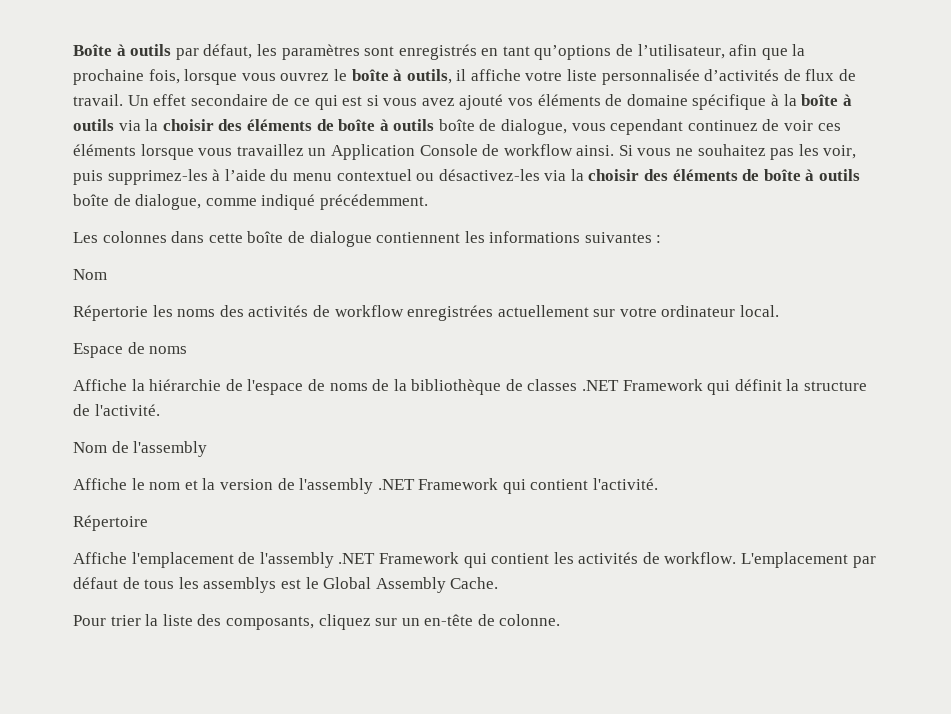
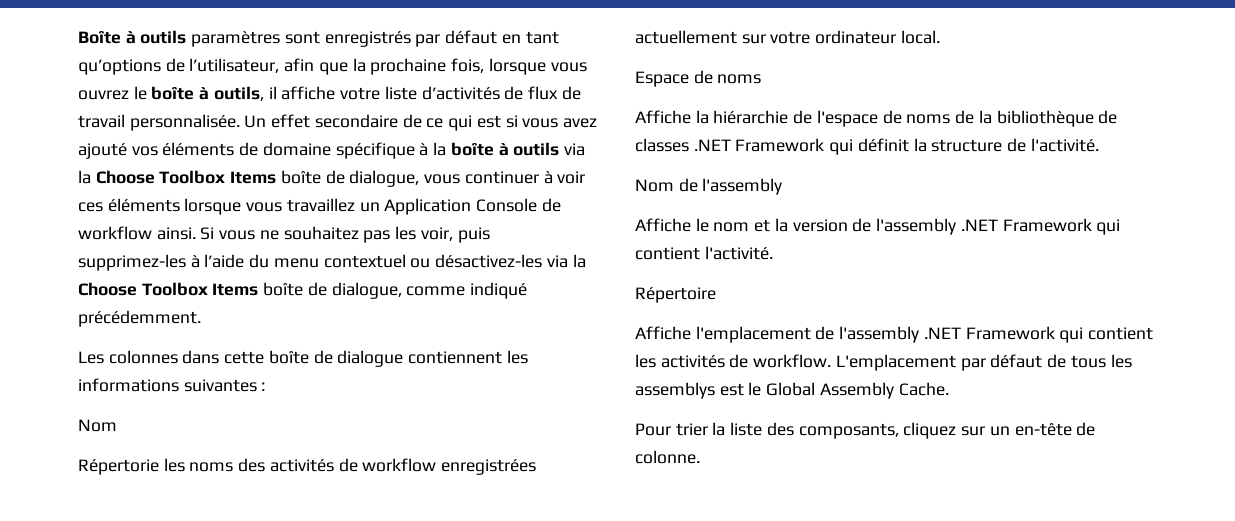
[175,44,277,60] par défaut, les -> (187, 37) none
(477, 52) none -> [415,30,498,47] par défaut
[601,69,700,85] personnalisée -> (417, 93) none
[73,94,123,106] travail. -> [78,114,240,131] travail personnalisée.
[162,119,435,131] choisir des éléments de boîte à outils -> [95,170,277,184] Choose Toolbox Items
[610,119,780,135] cependant continuez de -> [464,171,553,184] continuer à
[588,169,861,181] choisir des éléments de boîte à outils -> [78,282,259,296] Choose Toolbox Items

